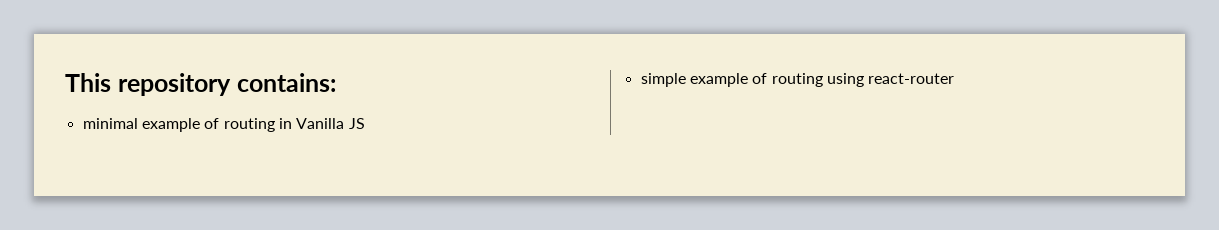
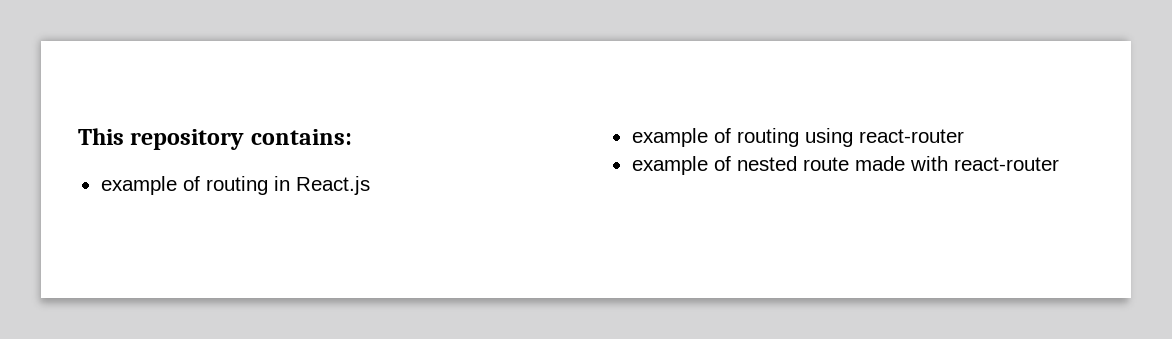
[82,118,138,129] minimal -> (352, 137) none
[296,118,365,129] [640,73,686,87] Vanilla JS // simple -> [295,176,370,195] React.js //
(955, 78) none -> [631,156,1059,175] // example of nested route made with react-router

